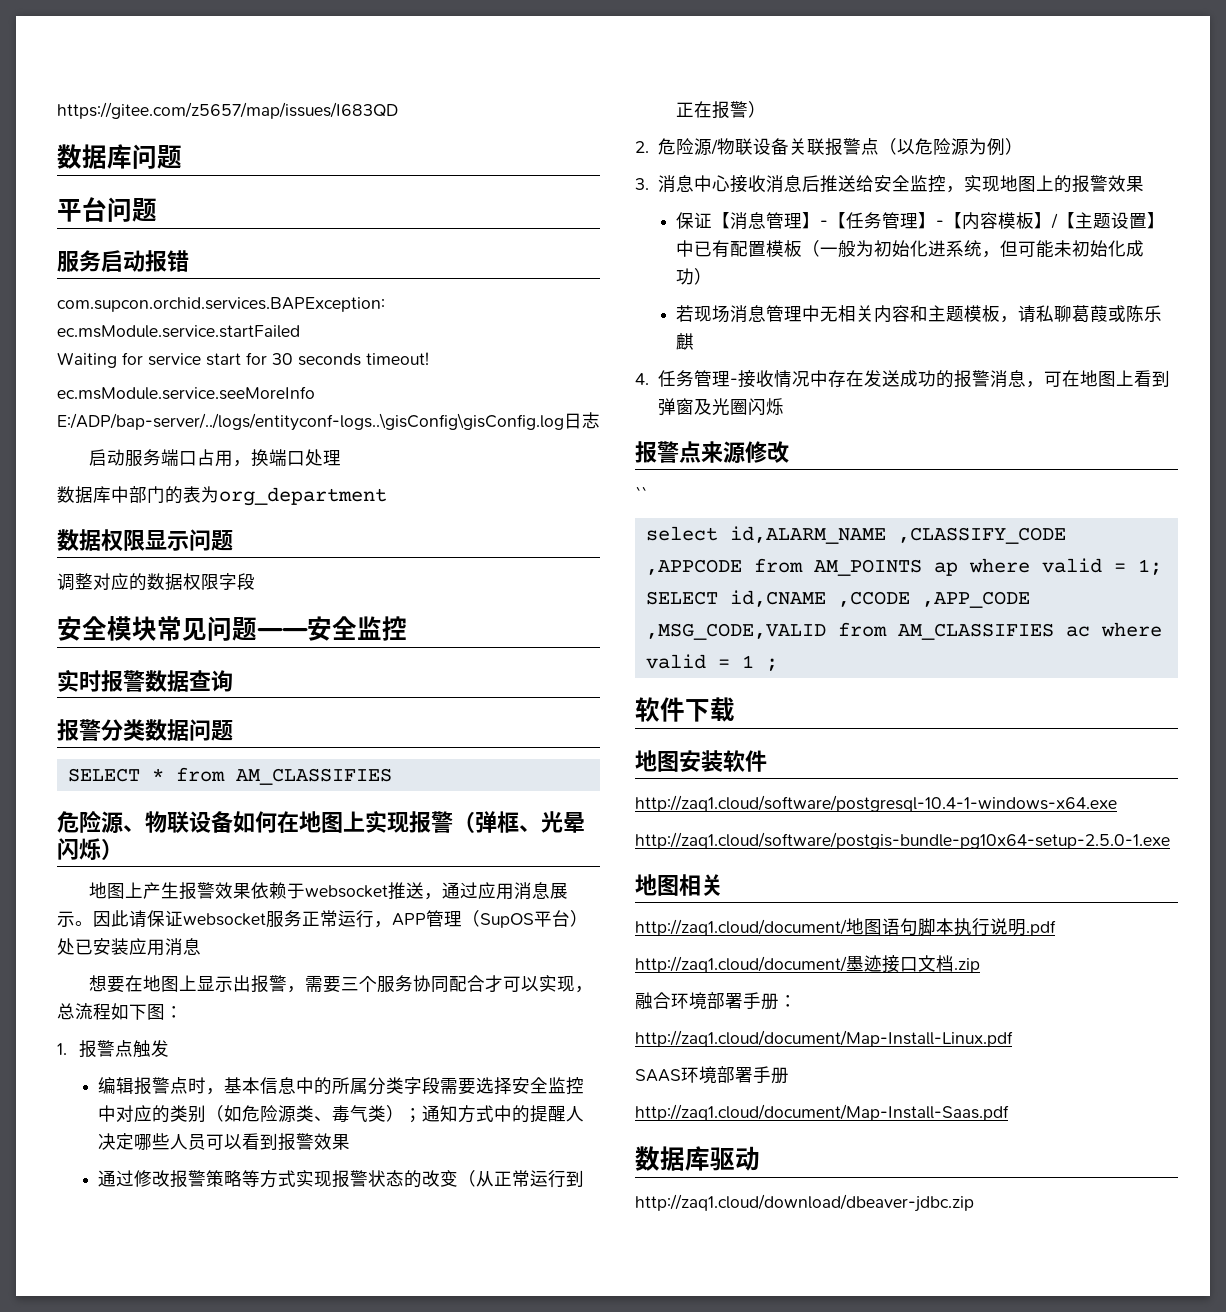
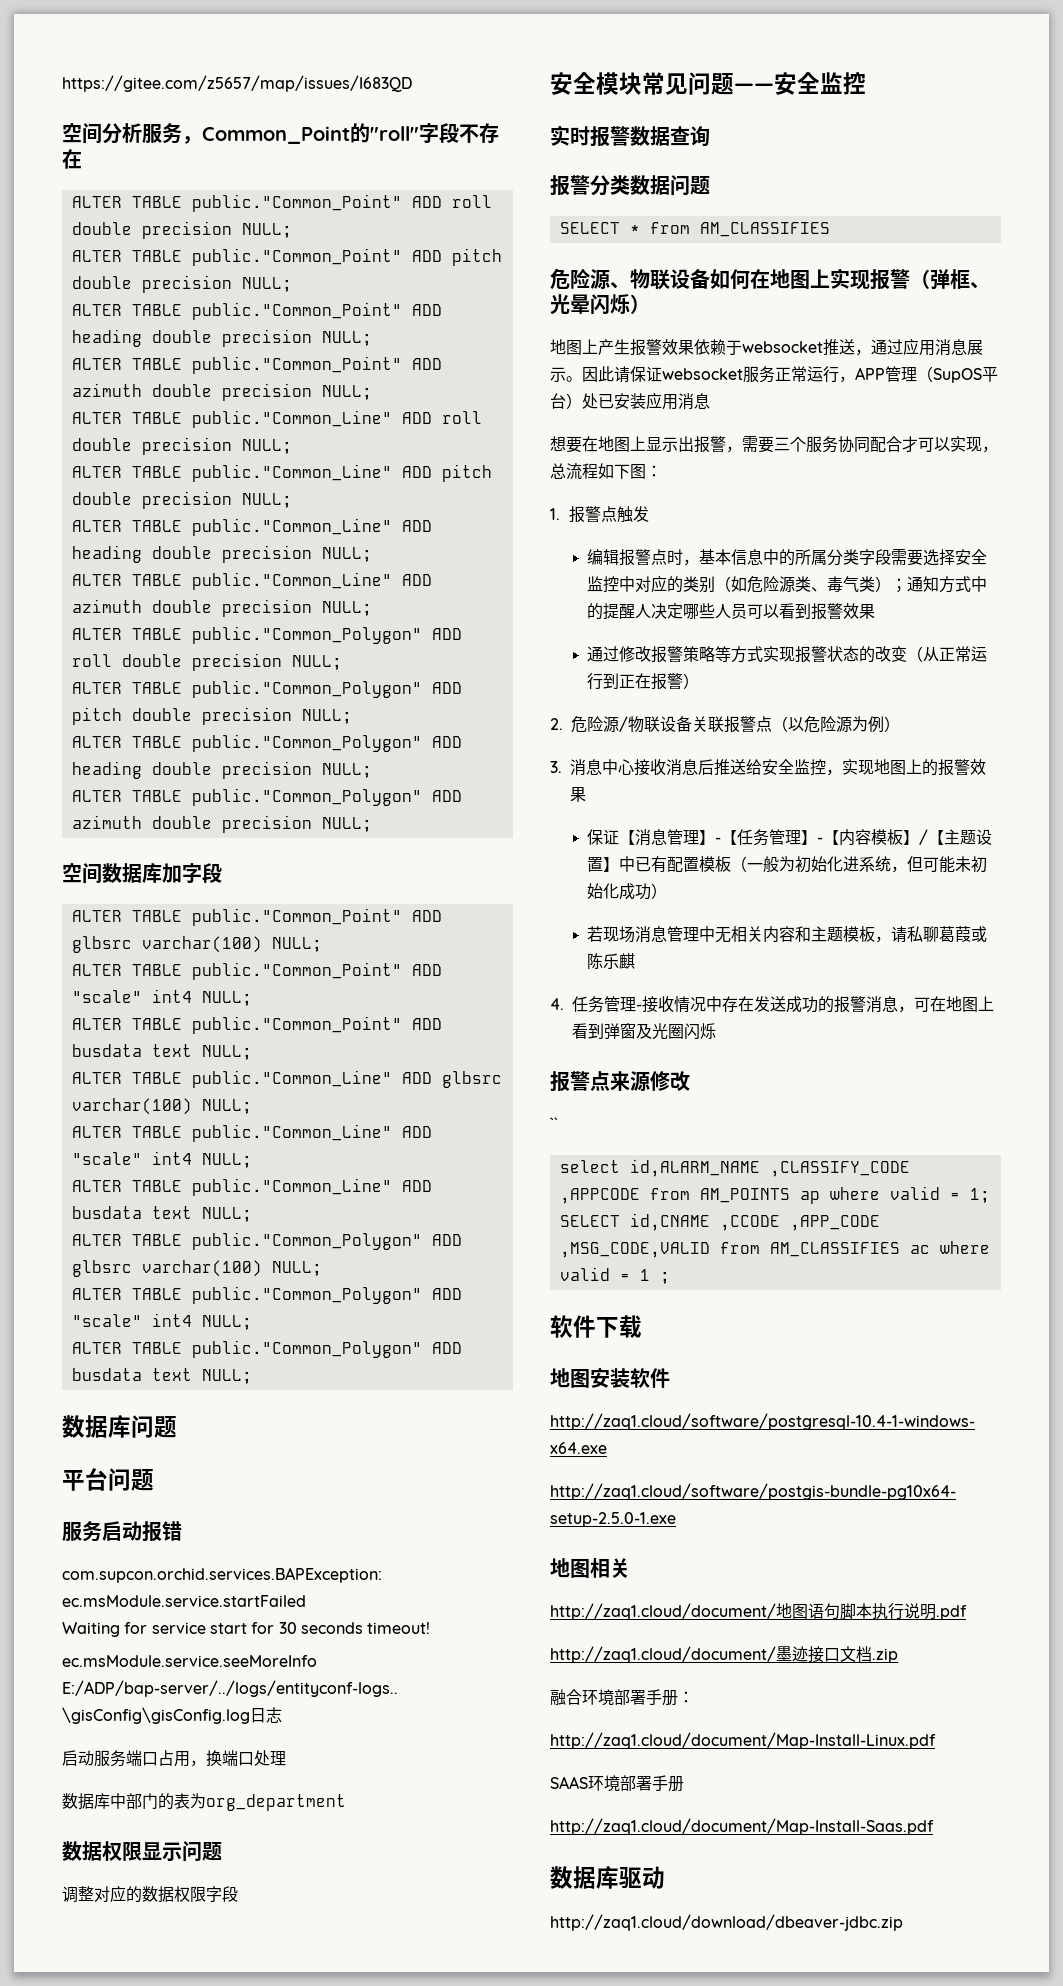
(398, 110) none -> [62,123,499,144] [62,149,82,169] [71,194,492,212] [71,221,292,239] [71,248,502,266] [71,275,292,293] [71,302,442,320] [71,329,372,347] [71,356,442,374] [71,383,372,401] [71,410,482,428] [71,437,292,455] [71,464,492,482] [71,491,292,509] [71,518,432,536] [71,545,372,563] [71,572,432,590] [71,599,372,617] [71,626,462,644] [71,653,342,671] [71,680,462,698] [71,707,352,725] [71,734,462,752] [71,761,372,779] [71,788,462,806] [71,815,372,833] [62,863,222,884] [71,908,442,926] [71,936,322,953] [71,962,442,980] [71,989,252,1006] [71,1016,442,1034] [71,1044,252,1060] [71,1070,502,1088] [71,1098,252,1115] [71,1124,432,1142] [71,1151,252,1168] [71,1178,432,1196] [71,1206,252,1222] [71,1232,462,1250] [71,1260,322,1277] [71,1286,462,1304] [71,1313,252,1330] [71,1340,462,1358] [71,1368,252,1384] // 空间分析服务，Common_Point的"roll"字段不存在 // ALTER TABLE public."Common_Point" ADD roll double precision NULL; // ALTER TABLE public."Common_Point" ADD pitch double precision NULL; // ALTER TABLE public."Common_Point" ADD heading double precision NULL; // ALTER TABLE public."Common_Point" ADD azimuth double precision NULL; // ALTER TABLE public."Common_Line" ADD roll double precision NULL; // ALTER TABLE public."Common_Line" ADD pitch double precision NULL; // ALTER TABLE public."Common_Line" ADD heading double precision NULL; // ALTER TABLE public."Common_Line" ADD azimuth double precision NULL; // ALTER TABLE public."Common_Polygon" ADD roll double precision NULL; // ALTER TABLE public."Common_Polygon" ADD pitch double precision NULL; // ALTER TABLE public."Common_Polygon" ADD heading double precision NULL; // ALTER TABLE public."Common_Polygon" ADD azimuth double precision NULL; // 空间数据库加字段 // ALTER TABLE public."Common_Point" ADD glbsrc varchar(100) NULL; // ALTER TABLE public."Common_Point" ADD "scale" int4 NULL; // ALTER TABLE public."Common_Point" ADD busdata text NULL; // ALTER TABLE public."Common_Line" ADD glbsrc varchar(100) NULL; // ALTER TABLE public."Common_Line" ADD "scale" int4 NULL; // ALTER TABLE public."Common_Line" ADD busdata text NULL; // ALTER TABLE public."Common_Polygon" ADD glbsrc varchar(100) NULL; // ALTER TABLE public."Common_Polygon" ADD "scale" int4 NULL; // ALTER TABLE public."Common_Polygon" ADD busdata text NULL;

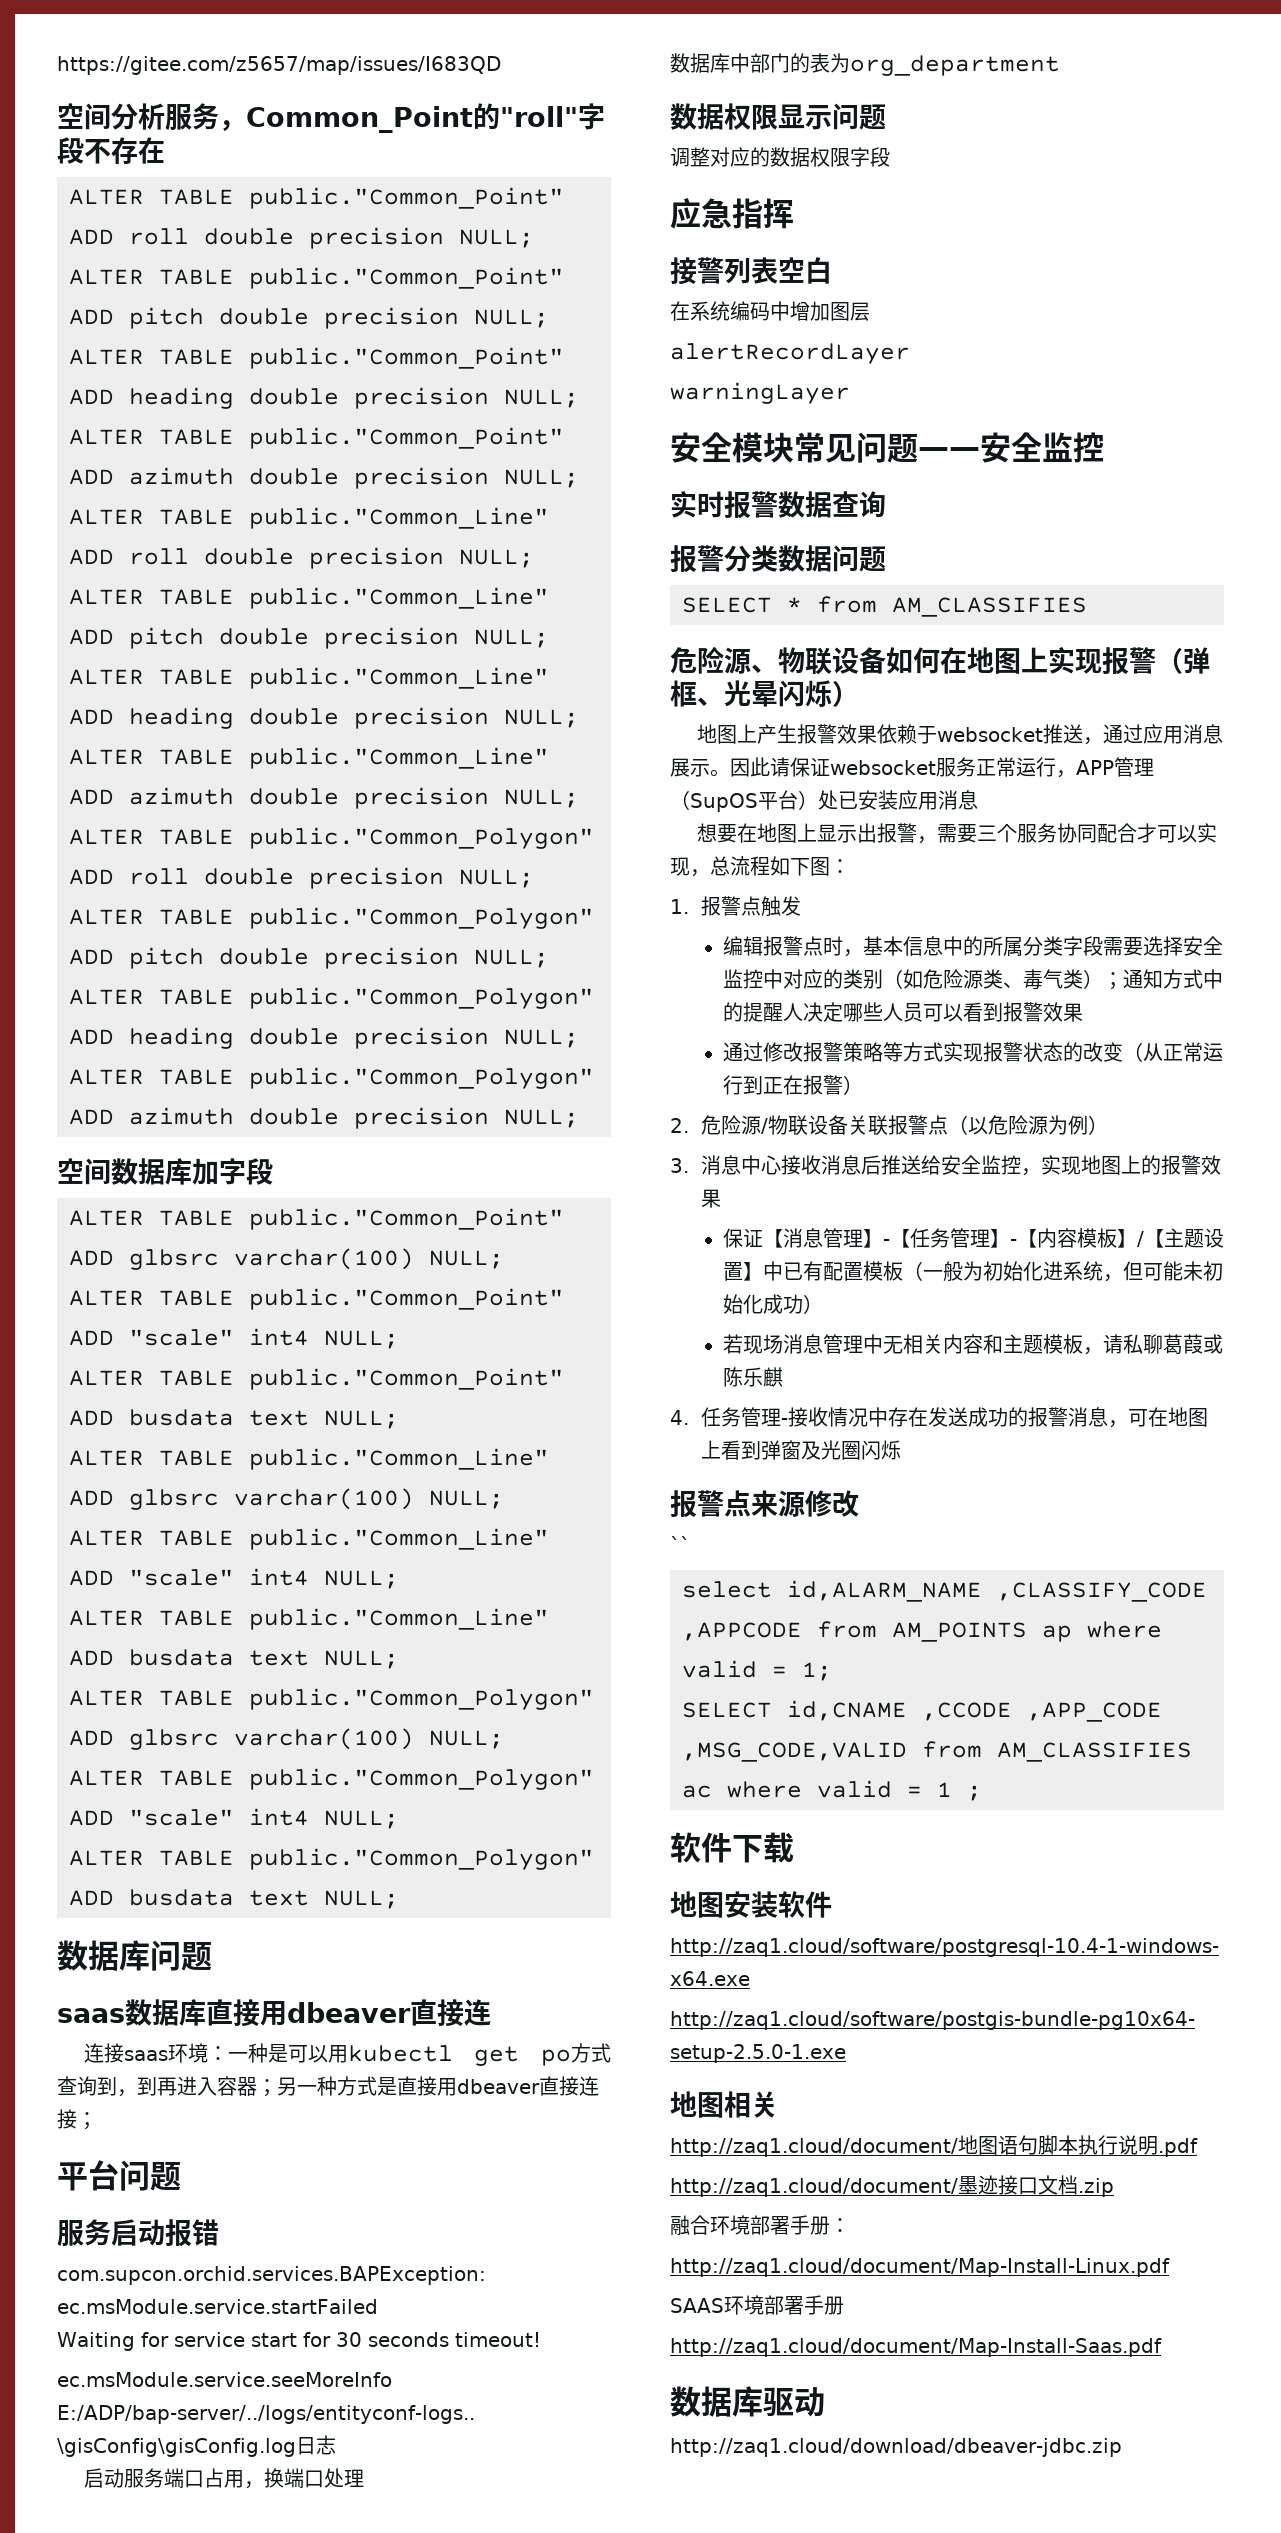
(177, 1427) none -> [57,1999,491,2027] [83,2043,611,2066] [57,2076,599,2097] [57,2109,97,2130] // saas数据库直接用dbeaver直接连 // 连接saas环境：一种是可以用kubectl get po方式查询到，到再进入容器；另一种方式是直接用dbeaver直接连接；
(238, 1894) none -> [670,198,794,229] [670,257,832,285] [670,301,870,321] [670,343,910,364] [670,382,850,404] // 应急指挥 // 接警列表空白 // 在系统编码中增加图层 // alertRecordLayer // warningLayer

